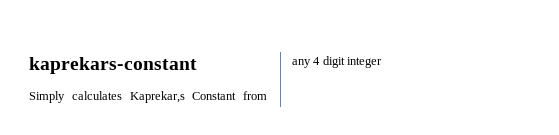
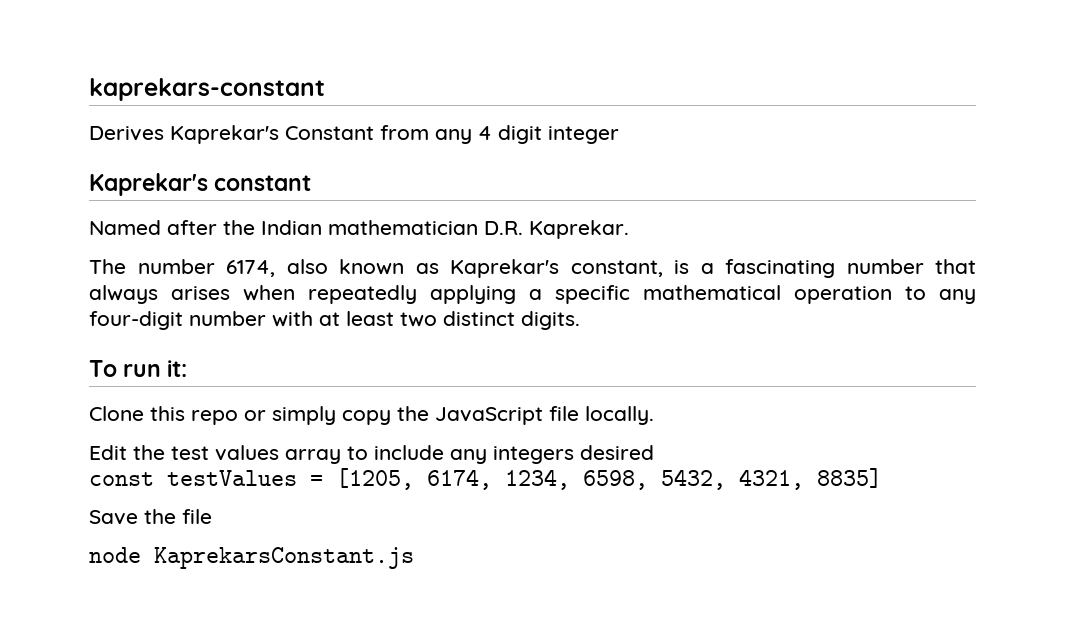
[29,91,185,103] Simply calculates Kaprekar,s -> [89,125,279,144] Derives Kaprekar's
(383, 62) none -> [89,173,312,196] [89,220,629,239] [89,259,976,278] [89,285,976,304] [89,311,580,330] [89,360,188,377] [89,406,654,425] [89,445,654,464] [89,468,882,490] [89,509,212,525] [89,547,414,569] // Kaprekar's constant // Named after the Indian mathematician D.R. Kaprekar. // The number 6174, also known as Kaprekar's constant, is a fascinating number that always arises when repeatedly applying a specific mathematical operation to any four-digit number with at least two distinct digits. // To run it: // Clone this repo or simply copy the JavaScript file locally. // Edit the test values array to include any integers desired // const testValues = [1205, 6174, 1234, 6598, 5432, 4321, 8835] // Save the file // node KaprekarsConstant.js

